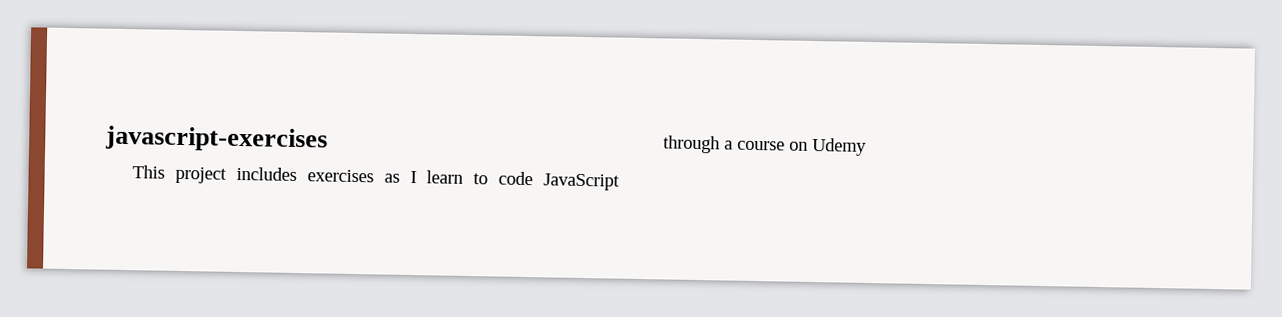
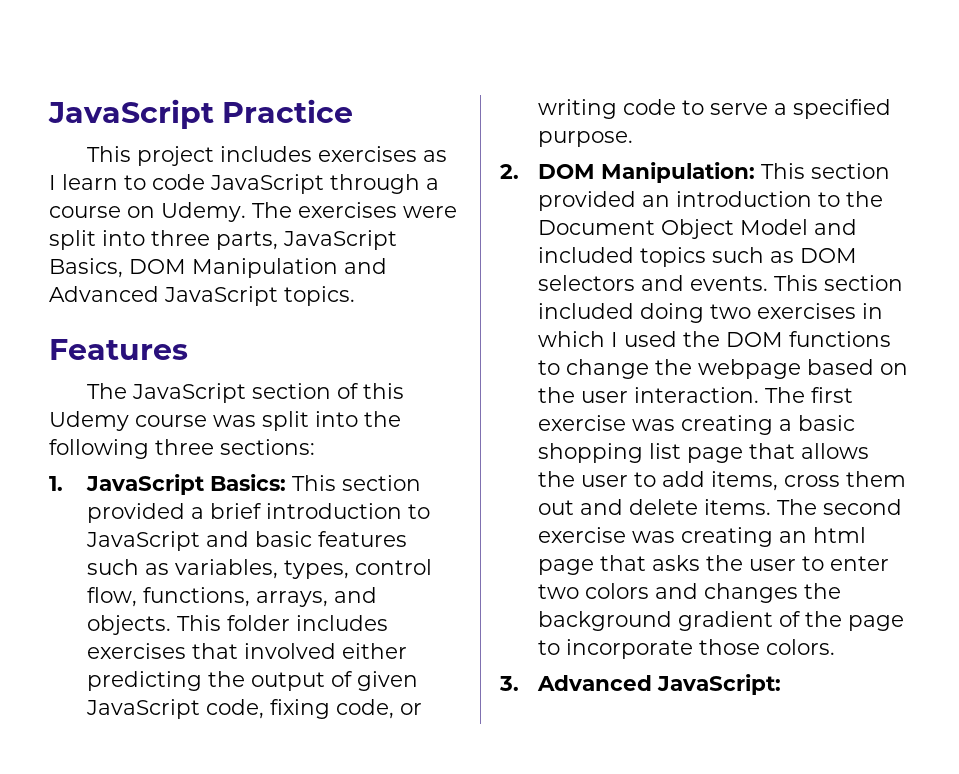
[105,125,328,153] javascript-exercises -> [48,99,354,129] JavaScript Practice
[812,137,867,156] Udemy -> [161,202,457,222] [49,230,397,250] [49,258,387,278] [49,286,355,306] [49,339,188,360] [87,383,405,403] [49,411,401,431] [49,439,315,459] [49,474,422,495] [87,503,431,523] [86,531,408,551] [87,559,433,579] [87,587,378,607] [87,615,389,635] [87,643,408,659] [87,671,419,691] [86,699,423,719] [538,99,892,119] [538,131,634,147] [500,162,891,183] [538,191,884,211] [538,219,858,239] [538,247,858,267] [538,275,904,291] [538,303,884,323] [538,331,892,347] [538,359,909,379] [538,387,854,403] [538,415,856,435] [538,443,870,463] [538,471,907,491] [538,499,903,515] [538,527,867,547] [538,555,890,575] [538,583,842,603] [538,611,905,631] [538,639,836,659] [499,674,782,695] Udemy. The exercises were split into three parts, JavaScript Basics, DOM Manipulation and Advanced JavaScript topics. // Features // The JavaScript section of this Udemy course was split into the following three sections: // 1. JavaScript Basics: This section provided a brief introduction to JavaScript and basic features such as variables, types, control flow, functions, arrays, and objects. This folder includes exercises that involved either predicting the output of given JavaScript code, fixing code, or writing code to serve a specified purpose. // 2. DOM Manipulation: This section provided an introduction to the Document Object Model and included topics such as DOM selectors and events. This section included doing two exercises in which I used the DOM functions to change the webpage based on the user interaction. The first exercise was creating a basic shopping list page that allows the user to add items, cross them out and delete items. The second exercise was creating an html page that asks the user to enter two colors and changes the background gradient of the page to incorporate those colors. // 3. Advanced JavaScript:

